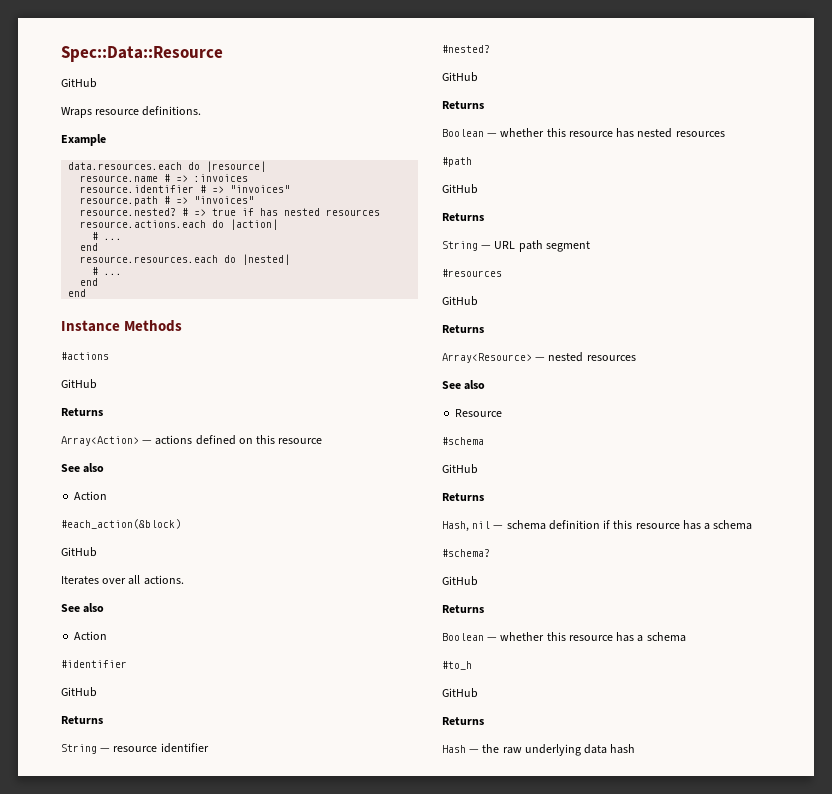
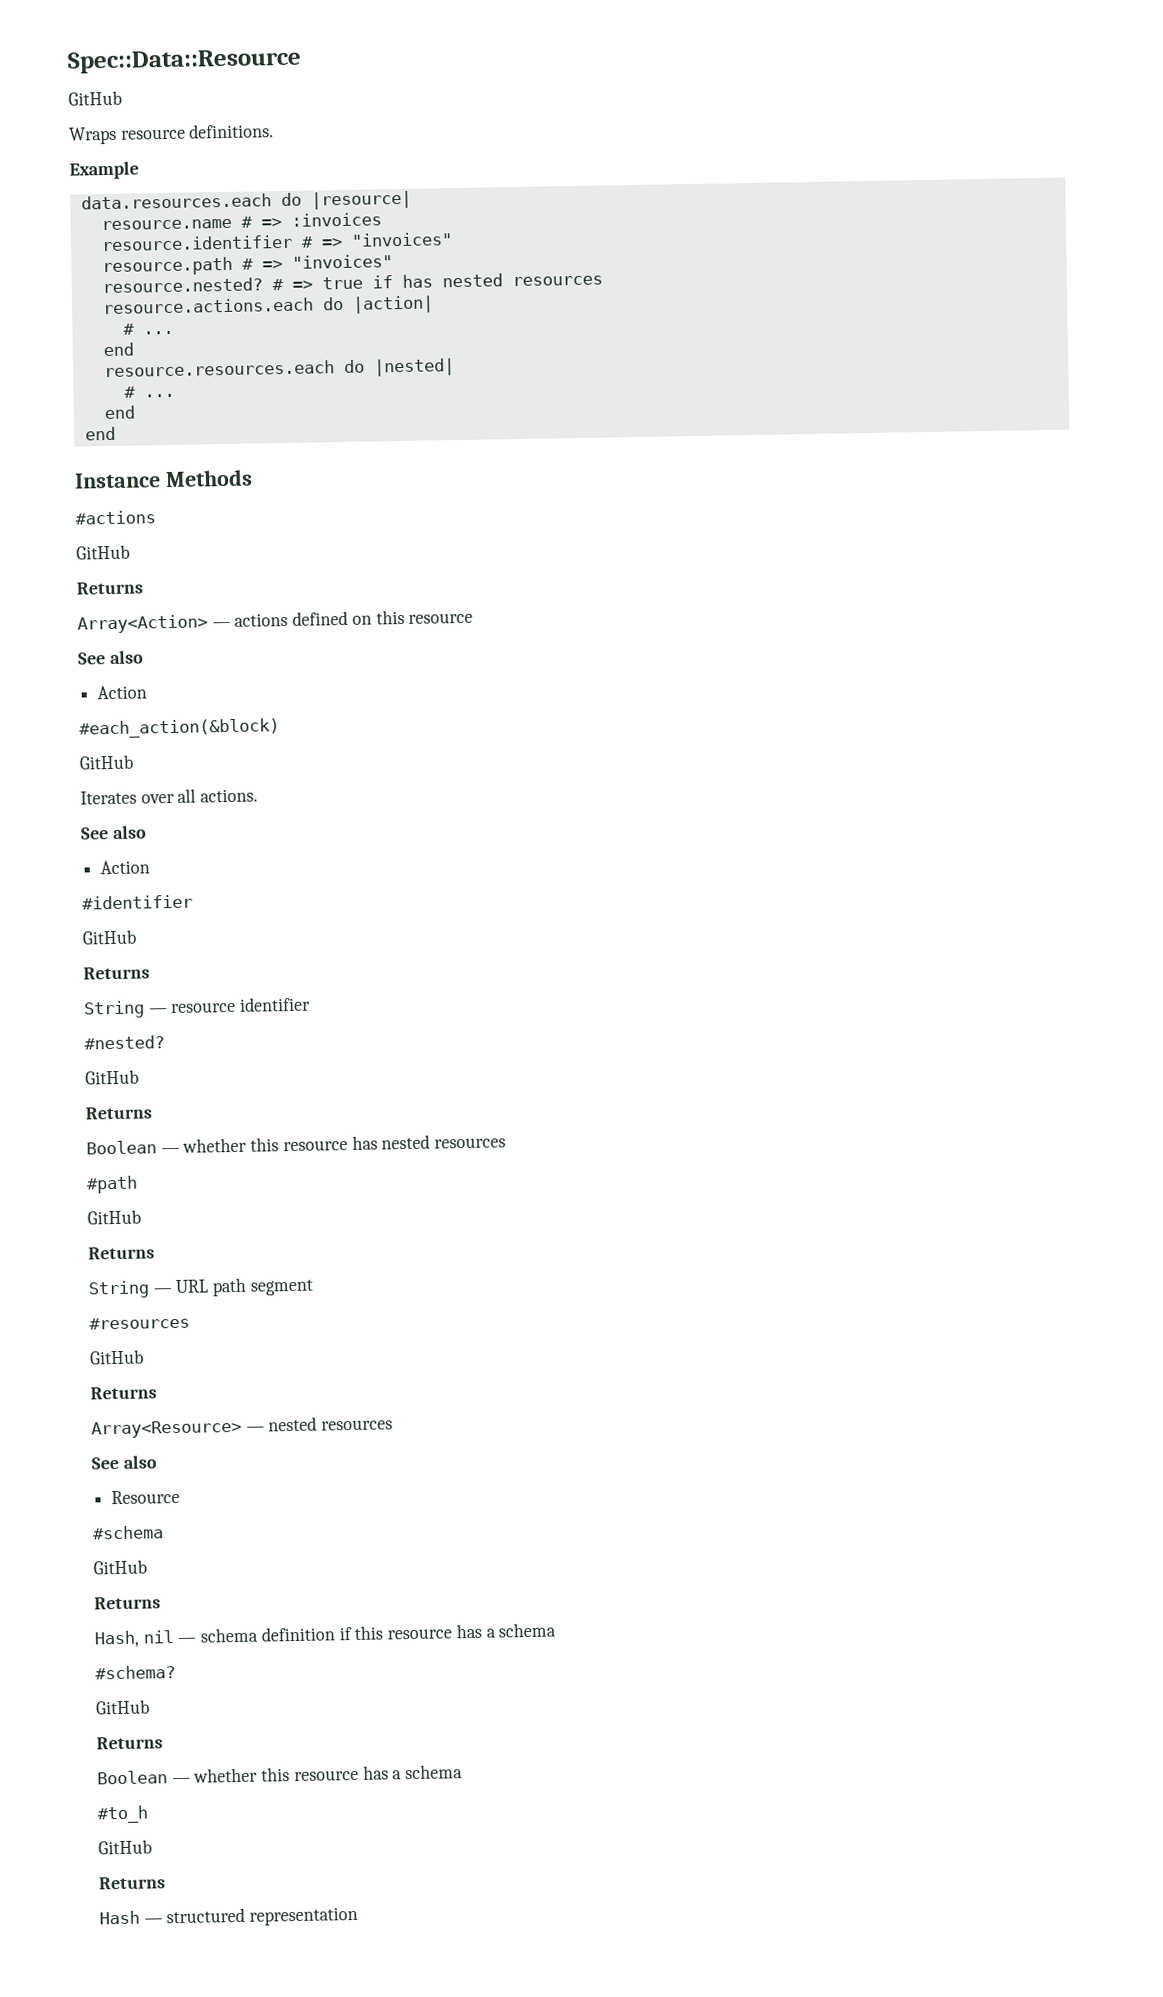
[482,744,636,756] the raw underlying data hash -> [166,1906,359,1926] structured representation

